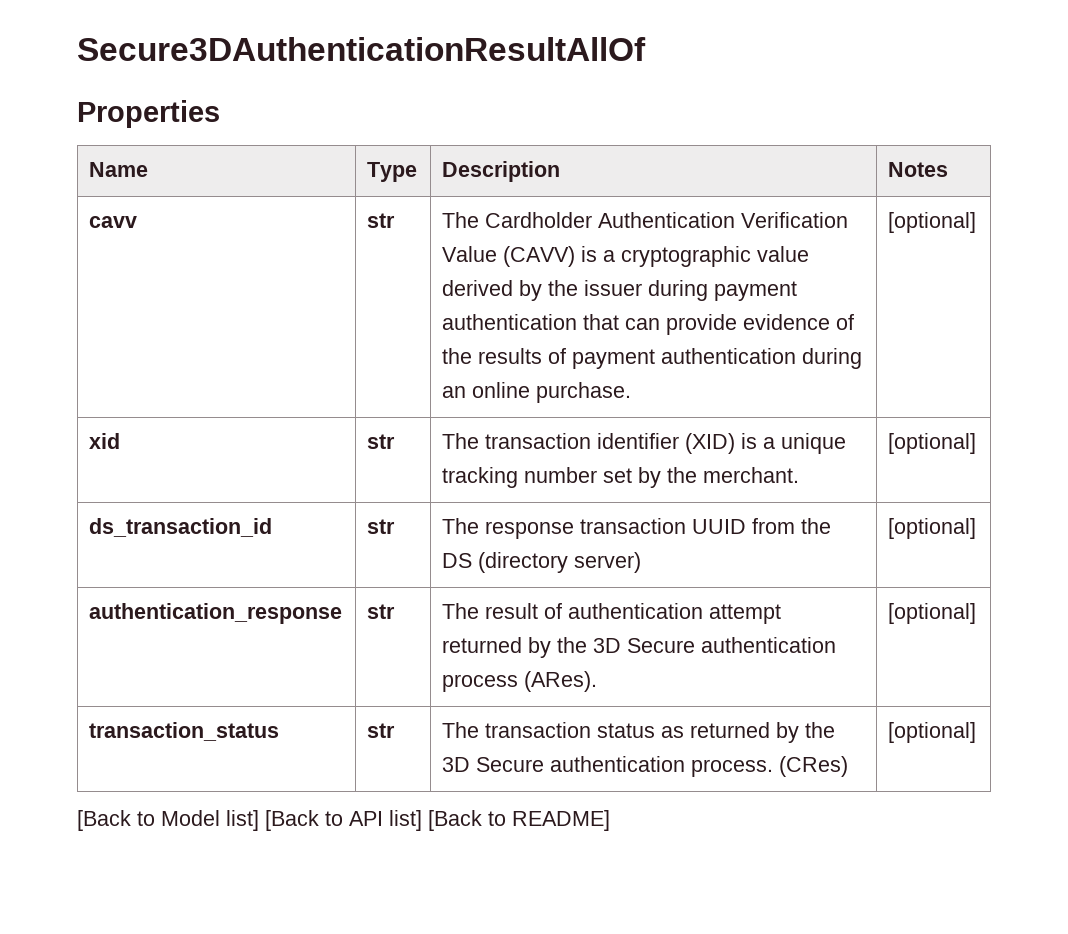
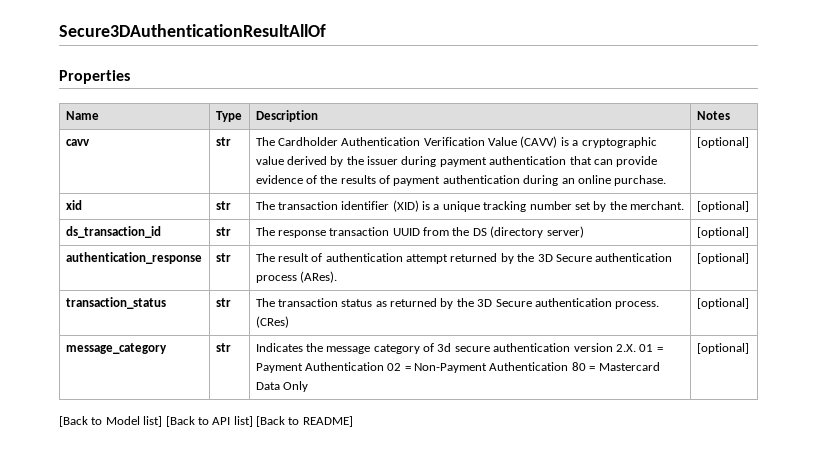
(977, 732) none -> [65,343,167,354] [215,343,231,352] [255,343,663,354] [255,362,660,373] [255,381,308,392] [696,343,749,354] // message_category | str | Indicates the message category of 3d secure authentication version 2.X. 01 = Payment Authentication 02 = Non-Payment Authentication 80 = Mastercard Data Only | [optional]

